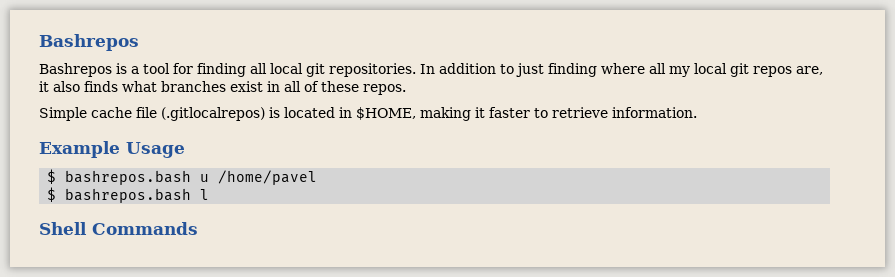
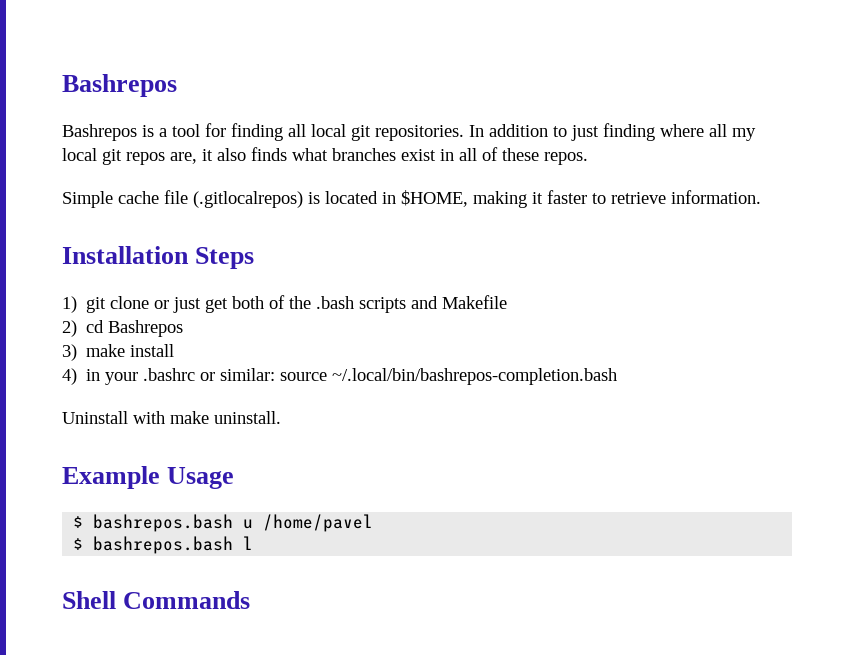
(697, 112) none -> [62,246,255,269] [62,295,508,313] [62,320,184,337] [62,344,175,361] [62,368,618,385] [62,411,281,424] // Installation Steps // 1) git clone or just get both of the .bash scripts and Makefile // 2) cd Bashrepos // 3) make install // 4) in your .bashrc or similar: source ~/.local/bin/bashrepos-completion.bash // Uninstall with make uninstall.

